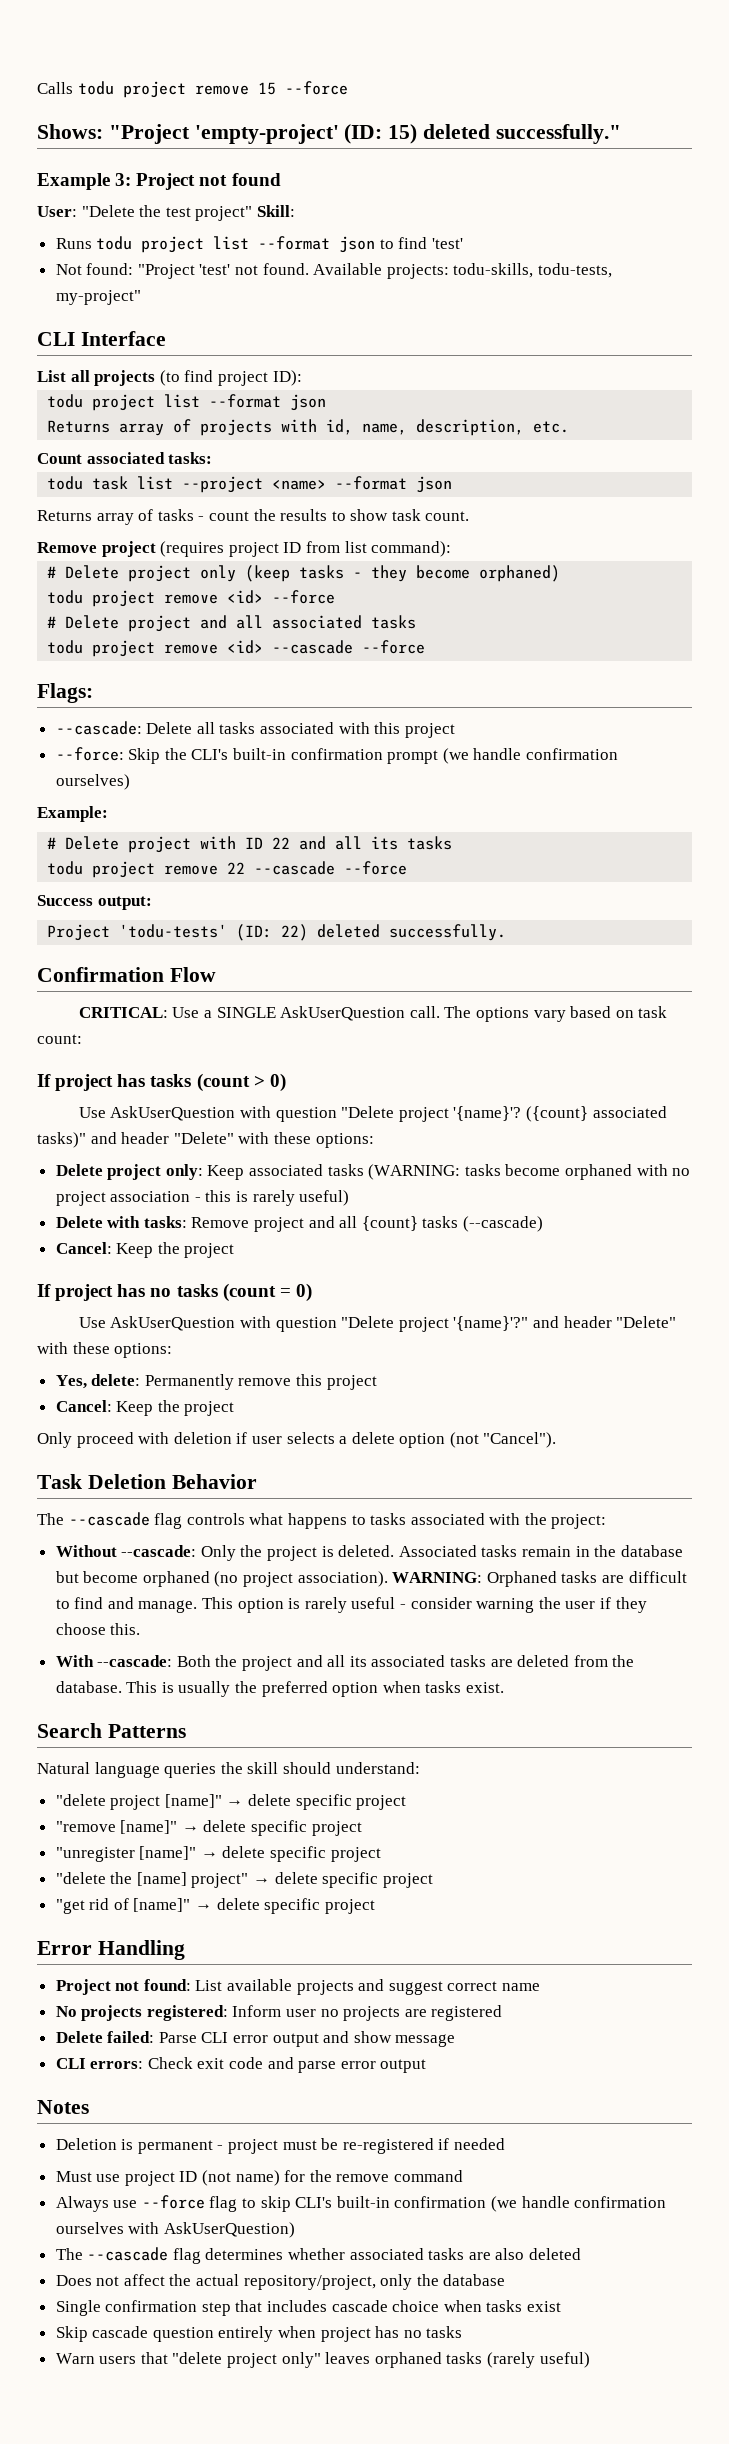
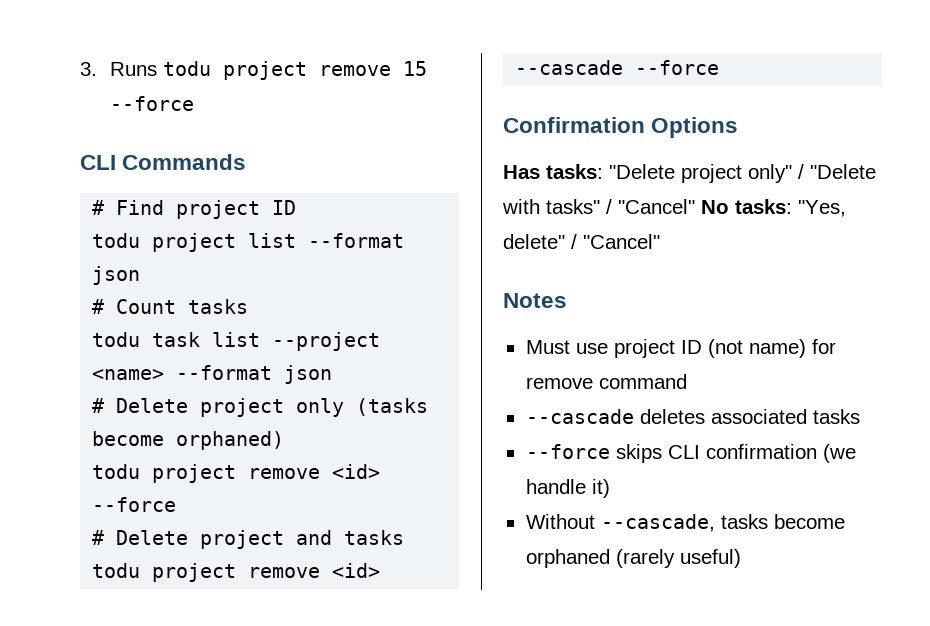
[37,82,73,94] Calls -> [80,62,158,76] 3. Runs
[37,124,621,144] [37,173,281,190] [37,205,295,221] [55,236,464,253] [55,263,613,279] [55,290,141,305] [37,331,166,346] [37,370,302,386] Shows: "Project 'empty-project' (ID: 15) deleted successfully." // Example 3: Project not found // User: "Delete the test project" Skill: // Runs todu project list --format json to find 'test' // Not found: "Project 'test' not found. Available projects: todu-skills, todu-tests, my-project" // CLI Interface // List all projects (to find project ID): -> [80,154,247,170] [92,200,297,219] CLI Commands // # Find project ID
[47,419,570,436] [37,452,213,464] Returns array of projects with id, name, description, etc. // Count associated tasks: -> [92,299,249,314] # Count tasks
[37,509,470,525] [37,541,452,557] // Returns array of tasks - count the results to show task count. // Remove project (requires project ID from list command): -> (333, 374) none
[245,565,408,582] (keep tasks - they -> [356,398,429,416] (tasks
[236,615,363,629] all associated -> (333, 537) none
[37,683,93,703] [55,721,455,738] [55,747,619,764] [55,774,130,790] [37,806,108,822] [47,836,453,853] [47,861,408,878] [37,895,152,910] [47,924,507,941] [37,967,216,982] [78,1006,668,1022] [37,1034,82,1044] [37,1073,286,1092] [78,1106,667,1122] [37,1132,374,1148] [55,1164,691,1180] [55,1190,350,1206] [55,1216,544,1232] [55,1242,235,1258] [37,1283,312,1302] [78,1316,677,1332] [37,1342,173,1358] [55,1374,377,1390] [55,1400,235,1416] [37,1432,557,1448] [37,1474,257,1489] [37,1512,607,1529] [55,1545,683,1561] [55,1571,687,1587] [55,1597,647,1613] [55,1623,141,1635] [55,1655,635,1671] [55,1681,505,1697] [37,1723,186,1738] [37,1762,420,1778] [55,1794,407,1810] [55,1820,362,1836] [55,1846,381,1862] [55,1872,433,1888] [55,1898,375,1914] [37,1940,185,1960] [55,1979,541,1995] [55,2005,503,2021] [55,2031,456,2047] [55,2057,427,2073] [37,2100,89,2114] [55,2138,506,2154] Flags: // --cascade: Delete all tasks associated with this project // --force: Skip the CLI's built-in confirmation prompt (we handle confirmation ourselves) // Example: // # Delete project with ID 22 and all its tasks // todu project remove 22 --cascade --force // Success output: // Project 'todu-tests' (ID: 22) deleted successfully. // Confirmation Flow // CRITICAL: Use a SINGLE AskUserQuestion call. The options vary based on task count: // If project has tasks (count > 0) // Use AskUserQuestion with question "Delete project '{name}'? ({count} associated tasks)" and header "Delete" with these options: // Delete project only: Keep associated tasks (WARNING: tasks become orphaned with no project association - this is rarely useful) // Delete with tasks: Remove project and all {count} tasks (--cascade) // Cancel: Keep the project // If project has no tasks (count = 0) // Use AskUserQuestion with question "Delete project '{name}'?" and header "Delete" with these options: // Yes, delete: Permanently remove this project // Cancel: Keep the project // Only proceed with deletion if user selects a delete option (not "Cancel"). // Task Deletion Behavior // The --cascade flag controls what happens to tasks associated with the project: // Without --cascade: Only the project is deleted. Associated tasks remain in the database but become orphaned (no project association). WARNING: Orphaned tasks are difficult to find and manage. This option is rarely useful - consider warning the user if they choose this. // With --cascade: Both the project and all its associated tasks are deleted from the database. This is usually the preferred option when tasks exist. // Search Patterns // Natural language queries the skill should understand: // "delete project [name]" → delete specific project // "remove [name]" → delete specific project // "unregister [name]" → delete specific project // "delete the [name] project" → delete specific project // "get rid of [name]" → delete specific project // Error Handling // Project not found: List available projects and suggest correct name // No projects registered: Inform user no projects are registered // Delete failed: Parse CLI error output and show message // CLI errors: Check exit code and parse error output // Notes // Deletion is permanent - project must be re-registered if needed -> [503,117,739,138] [503,164,876,183] [502,199,846,217] [503,234,660,249] [503,293,567,308] Confirmation Options // Has tasks: "Delete project only" / "Delete with tasks" / "Cancel" No tasks: "Yes, delete" / "Cancel" // Notes
[309,2170,332,2182] the -> (836, 346) none
[55,2195,667,2212] [55,2222,295,2238] [55,2247,582,2264] [55,2274,506,2290] [55,2300,562,2316] [55,2326,463,2342] [55,2352,483,2368] Always use --force flag to skip CLI's built-in confirmation (we handle confirmation ourselves with AskUserQuestion) // The --cascade flag determines whether associated tasks are also deleted // Does not affect the actual repository/project, only the database // Single confirmation step that includes cascade choice when tasks exist // Skip cascade question entirely when project has no tasks // Warn users that "delete project only" leaves orphaned tasks -> [525,409,860,424] [525,444,856,463] [525,479,610,498] [525,514,845,532] [525,549,610,568] --cascade deletes associated tasks // --force skips CLI confirmation (we handle it) // Without --cascade, tasks become orphaned

